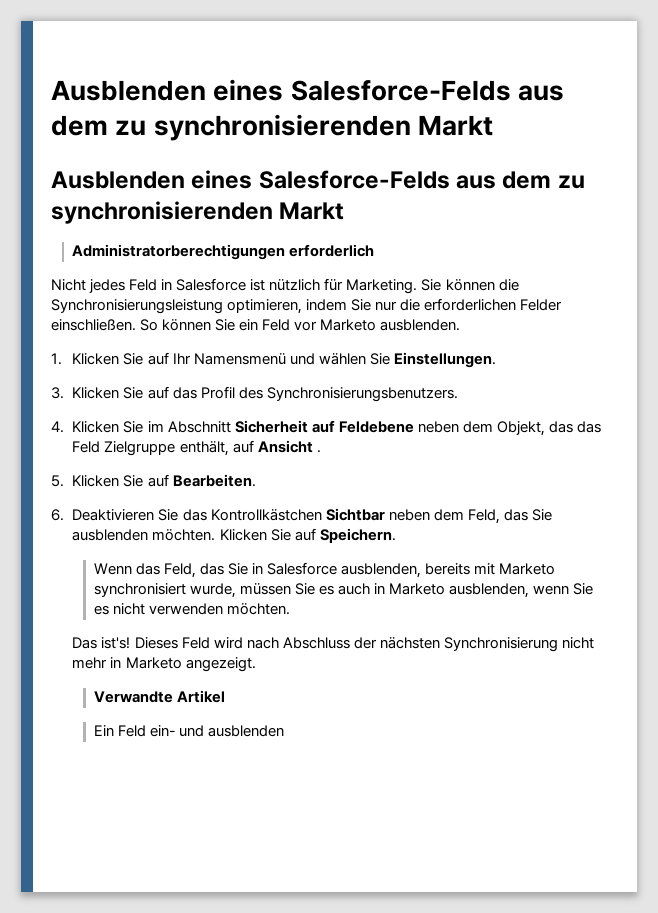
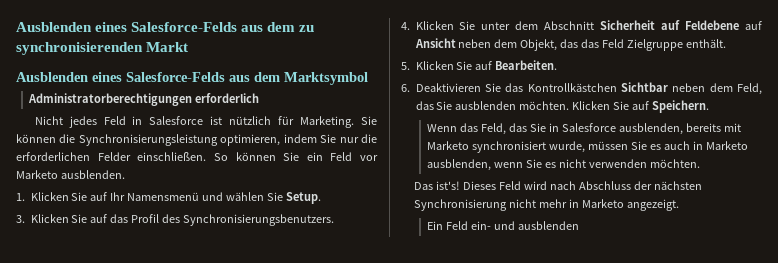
[557,175,585,189] [51,201,345,224] zu synchronisierenden Markt -> [284,72,368,85] Marktsymbol
[393,352,496,368] Einstellungen. -> [286,192,322,204] Setup.
[147,421,164,432] im -> [481,21,539,30] unter dem
(414, 427) none -> [745,21,762,30] [414,38,456,48] auf Ansicht
[179,440,321,456] enthält, auf Ansicht . -> [686,39,727,48] enthält.
[93,690,225,703] // Verwandte Artikel -> (679, 205) none

